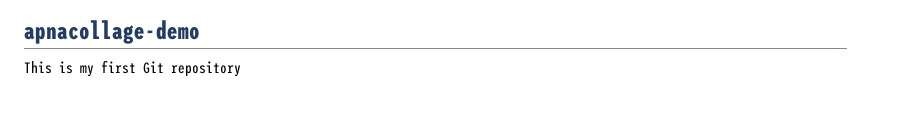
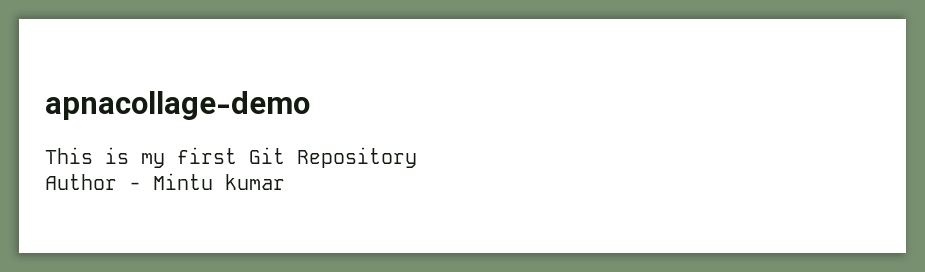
[171,61,241,77] repository -> [297,147,417,168] [45,173,285,190] Repository // Author - Mintu kumar

